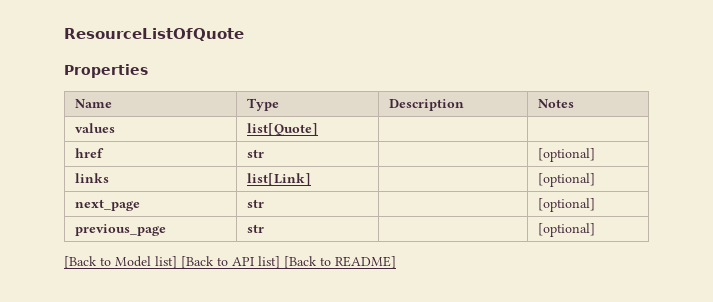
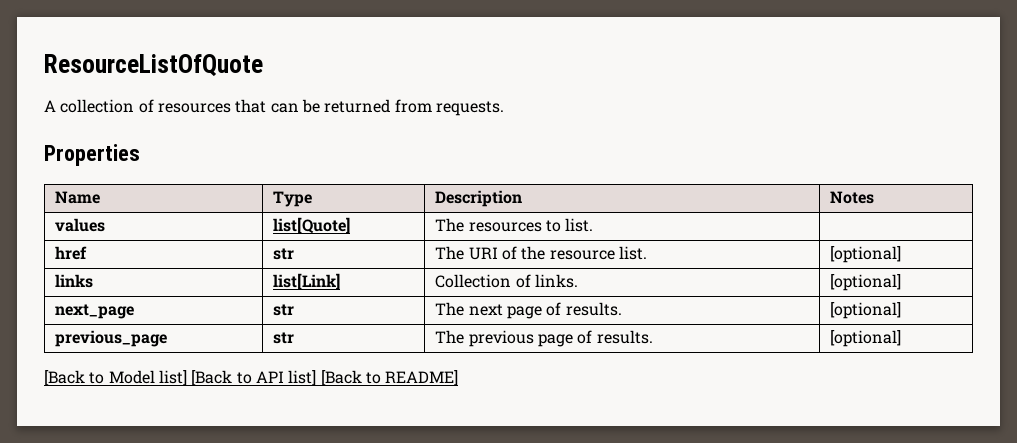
(244, 34) none -> [44,99,504,116] // A collection of resources that can be returned from requests.
[74,148,104,158] [246,149,264,158] | // href | str | -> [435,218,594,232] [55,246,88,260] [273,248,295,260] [435,246,648,260] The resources to list. | // href | str | The URI of the resource list.
(311, 179) none -> [435,274,579,288] Collection of links.
[537,198,595,212] [74,224,166,236] [246,224,264,233] | [optional] // previous_page | str | -> [435,302,622,319] [830,302,902,319] [55,330,168,347] [273,332,295,344] [435,330,653,347] The next page of results. | [optional] // previous_page | str | The previous page of results.

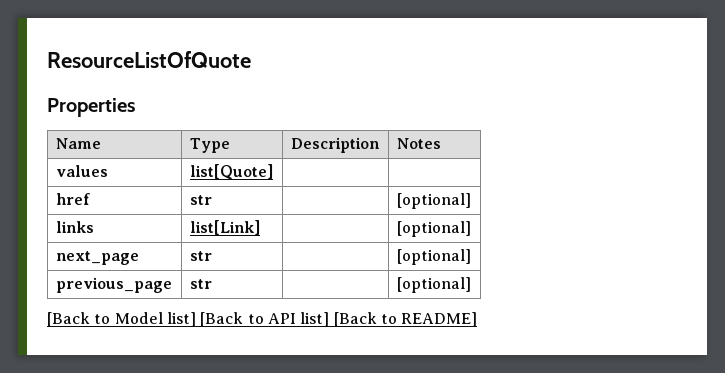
[44,99,504,116] // A collection of resources that can be returned from requests. -> (251, 59) none
[435,218,594,232] [55,246,88,260] [273,248,295,260] [435,246,648,260] The resources to list. | // href | str | The URI of the resource list. -> [55,193,90,205] [189,195,212,205] | // href | str |
[435,274,579,288] Collection of links. -> (260, 227) none
[435,302,622,319] [830,302,902,319] [55,330,168,347] [273,332,295,344] [435,330,653,347] The next page of results. | [optional] // previous_page | str | The previous page of results. -> [396,249,471,265] [55,277,172,293] [189,279,212,289] | [optional] // previous_page | str |

